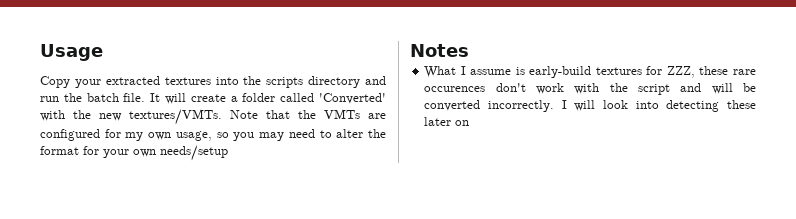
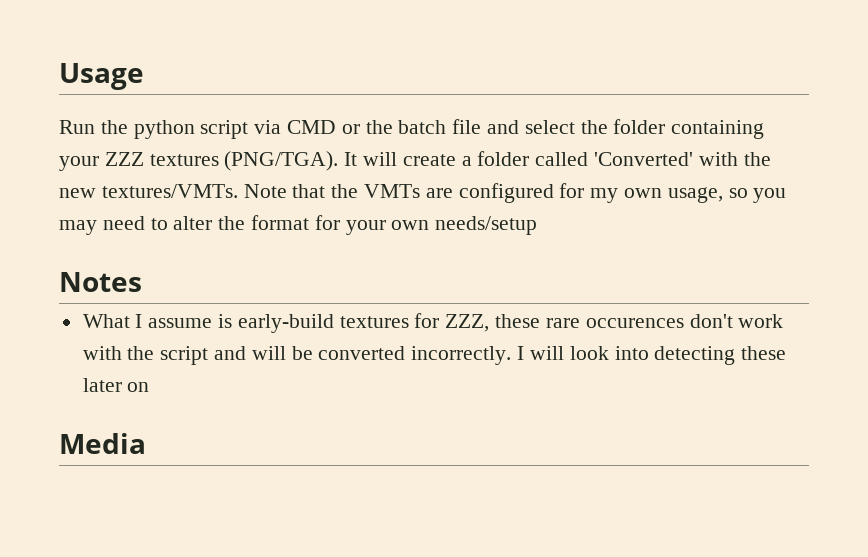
[40,76,386,88] [40,93,146,102] Copy your extracted textures into the scripts directory and run the batch file. -> [59,119,765,139] [59,151,339,171] Run the python script via CMD or the batch file and select the folder containing your ZZZ textures (PNG/TGA).
(470, 123) none -> [59,433,146,454] // Media

